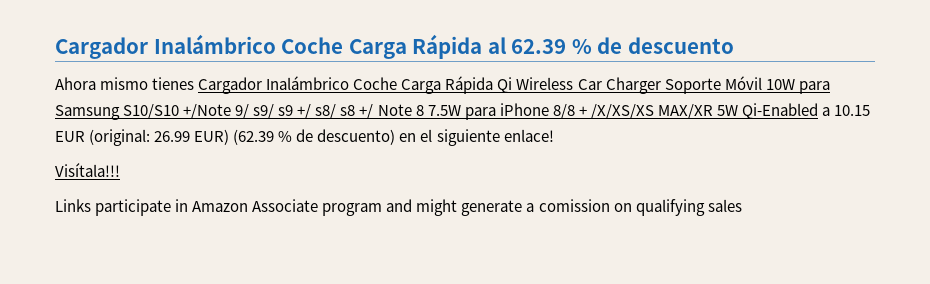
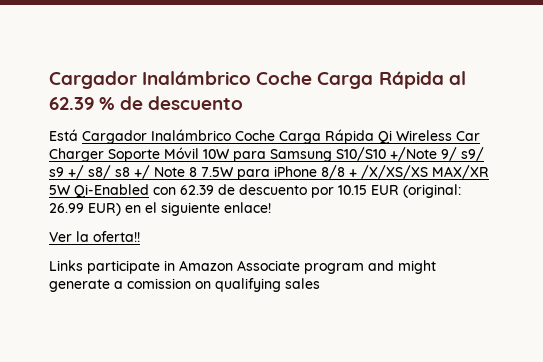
[55,77,195,90] Ahora mismo tienes -> [49,129,78,141] Está
[822,107,831,116] a -> [153,184,334,198] con 62.39 de descuento por
[233,129,396,145] (62.39 % de descuento) -> (121, 209) none
[55,163,120,177] Visítala!!! -> [49,231,140,242] Ver la oferta!!

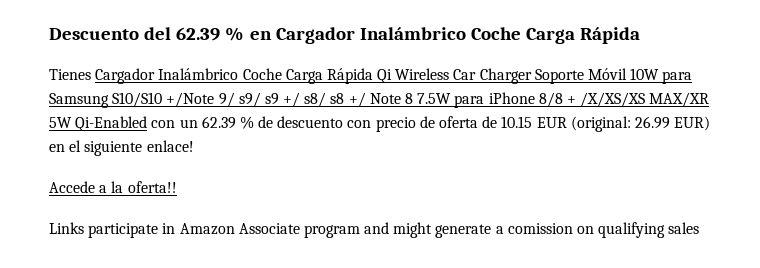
[49,71,466,89] [49,96,244,110] [49,129,78,141] Cargador Inalámbrico Coche Carga Rápida al 62.39 % de descuento // Está -> [49,27,641,44] [49,69,91,80] Descuento del 62.39 % en Cargador Inalámbrico Coche Carga Rápida // Tienes
[180,184,334,198] 62.39 de descuento por -> [179,116,498,132] un 62.39 % de descuento con precio de oferta de
[49,232,72,242] Ver -> [49,181,108,193] Accede a

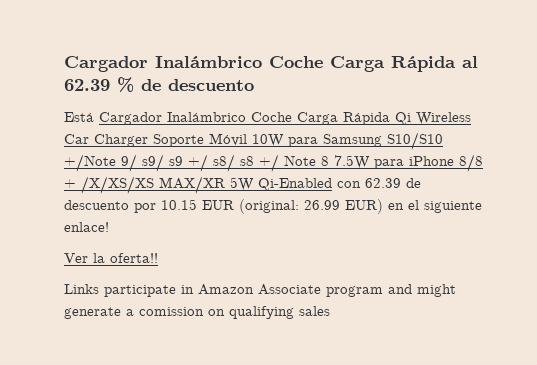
[49,27,641,44] [49,69,91,80] Descuento del 62.39 % en Cargador Inalámbrico Coche Carga Rápida // Tienes -> [64,56,478,72] [64,77,254,92] [64,112,94,122] Cargador Inalámbrico Coche Carga Rápida al 62.39 % de descuento // Está
[179,116,498,132] un 62.39 % de descuento con precio de oferta de -> [365,178,421,188] [64,200,156,213] 62.39 de descuento por
[49,181,108,193] Accede a -> [64,253,88,263] Ver

